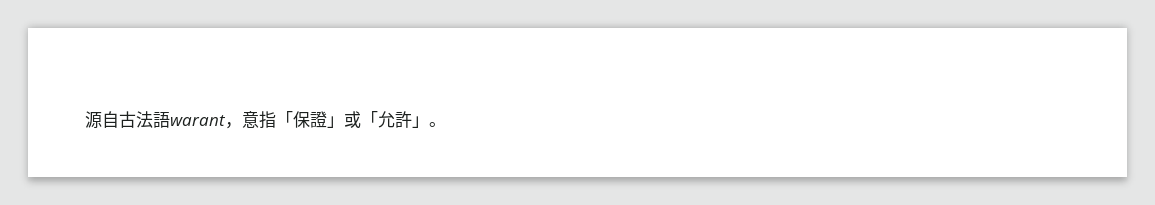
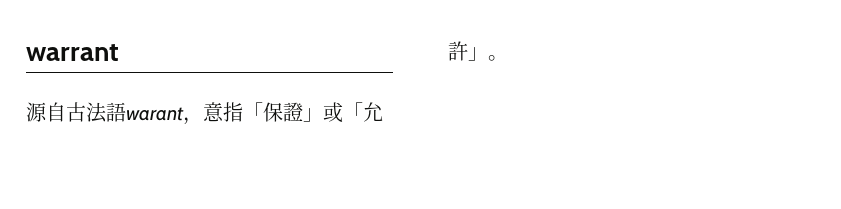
(85, 120) none -> [26,44,119,61] warrant //

